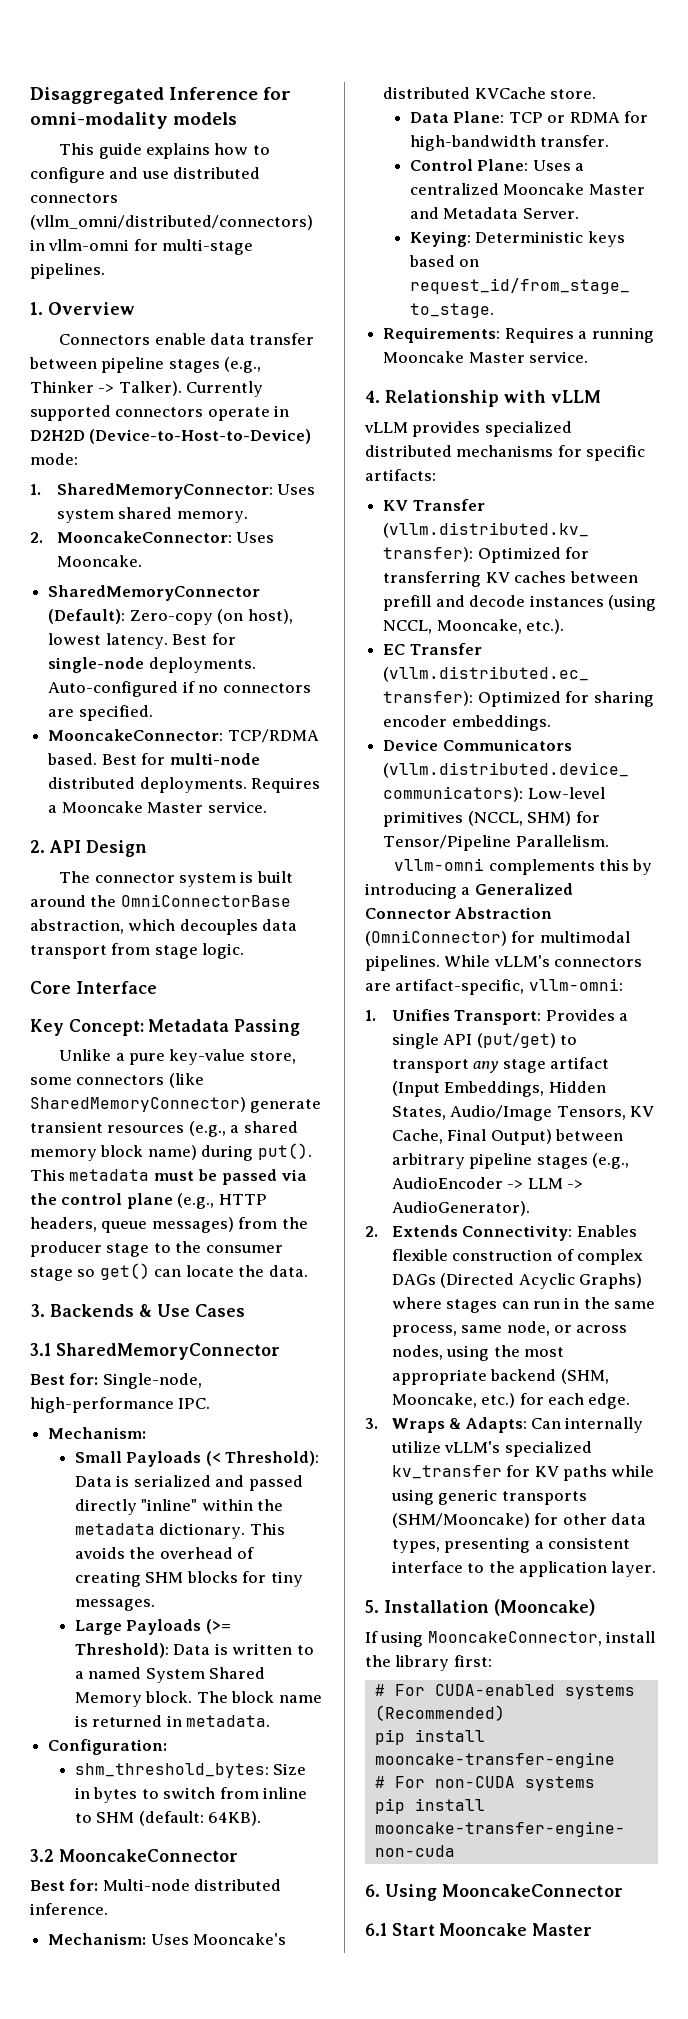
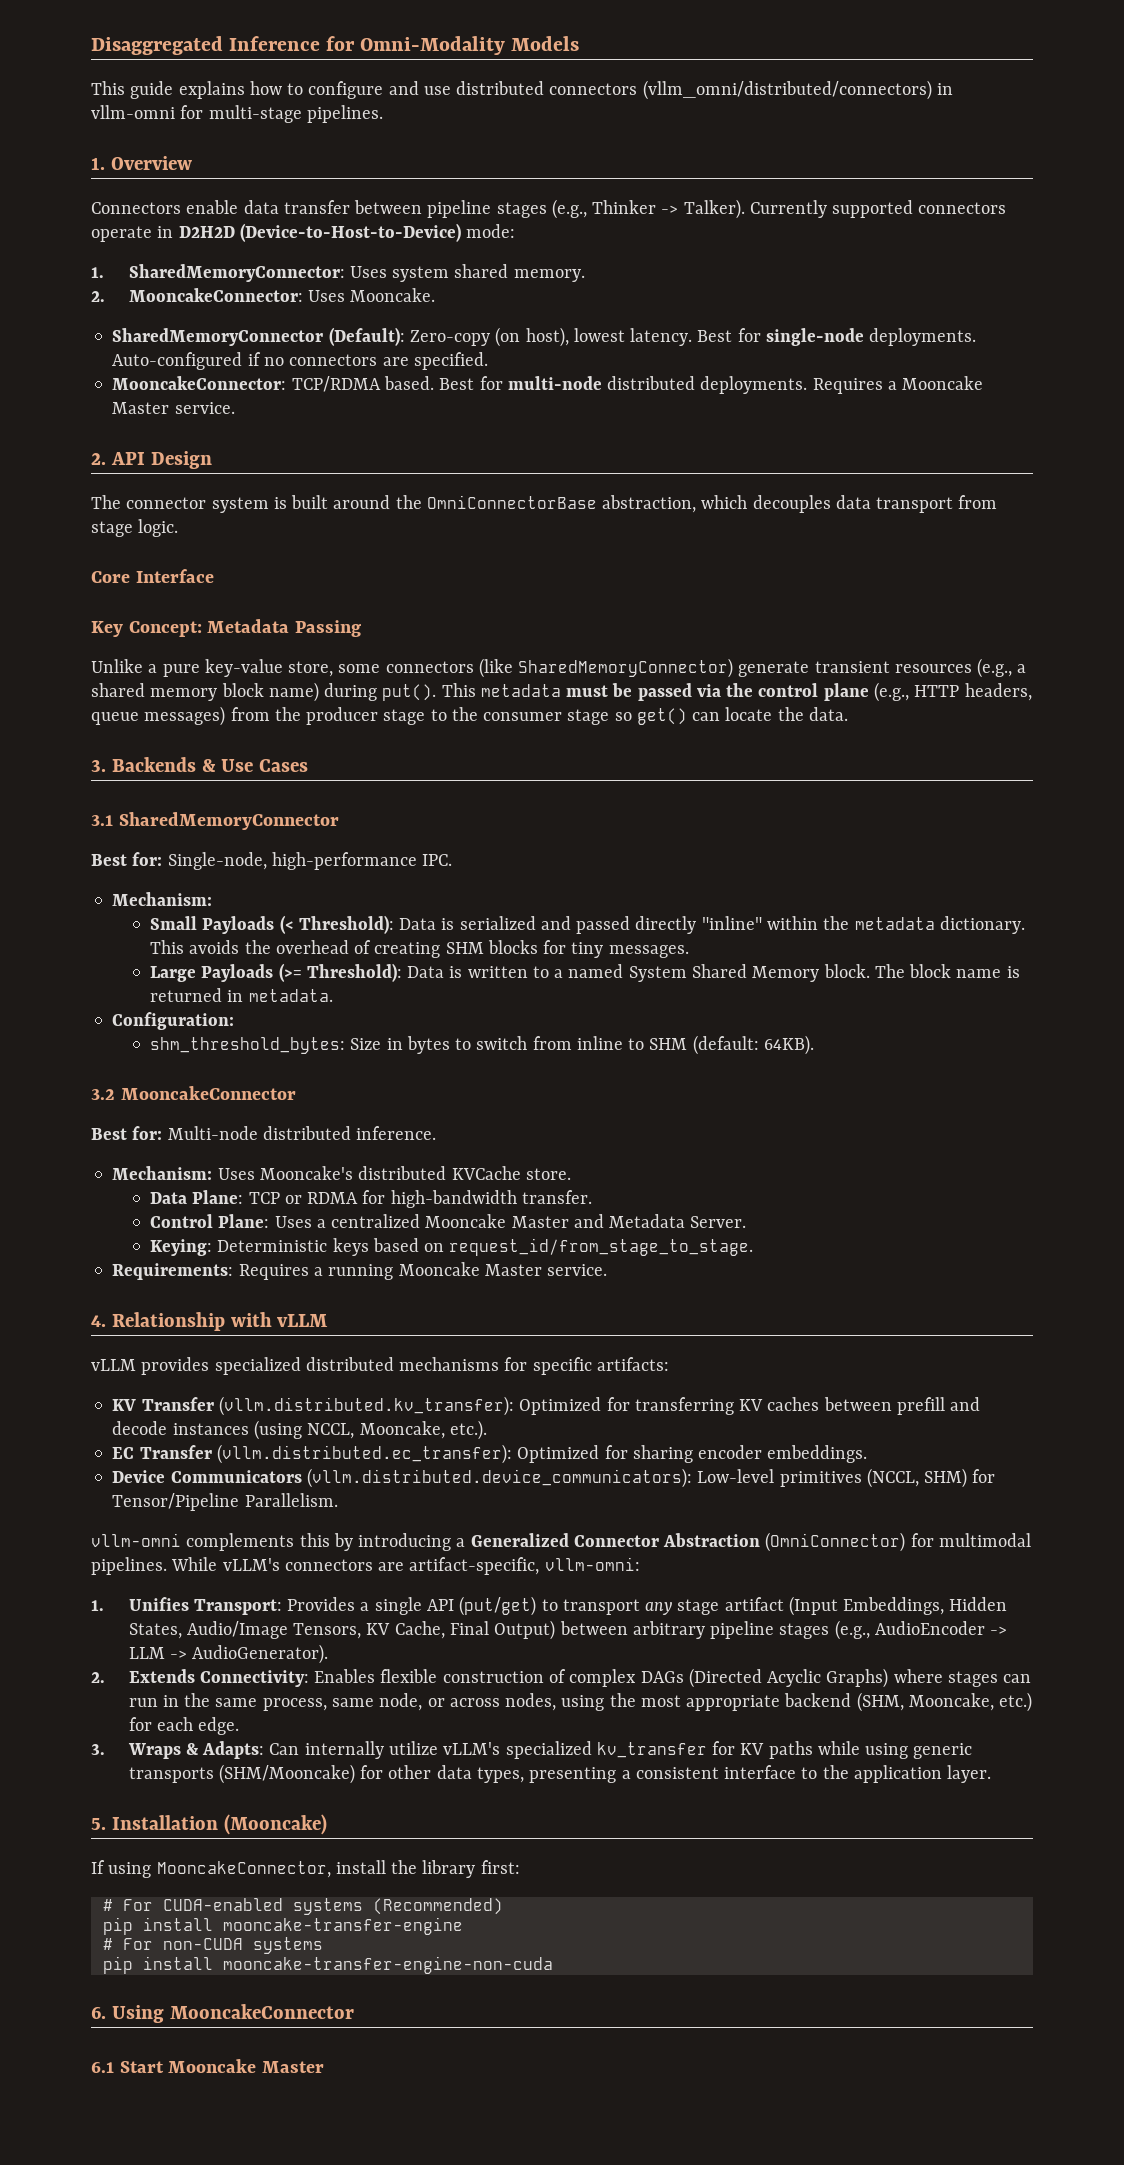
[30,112,238,129] omni-modality models -> [360,36,580,55] Omni-Modality Models

